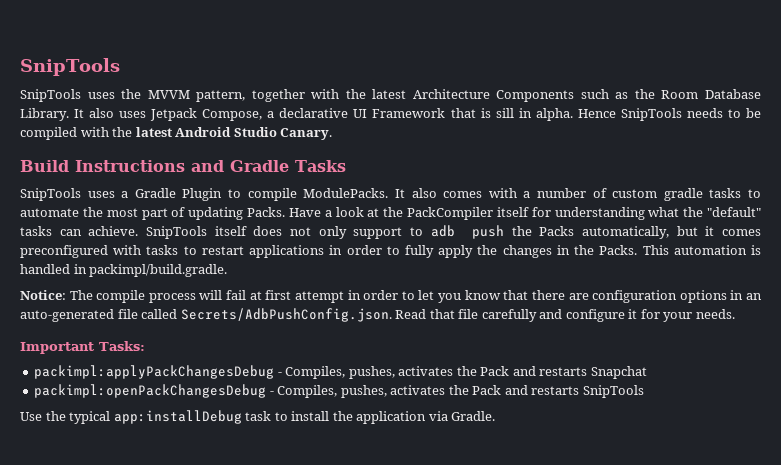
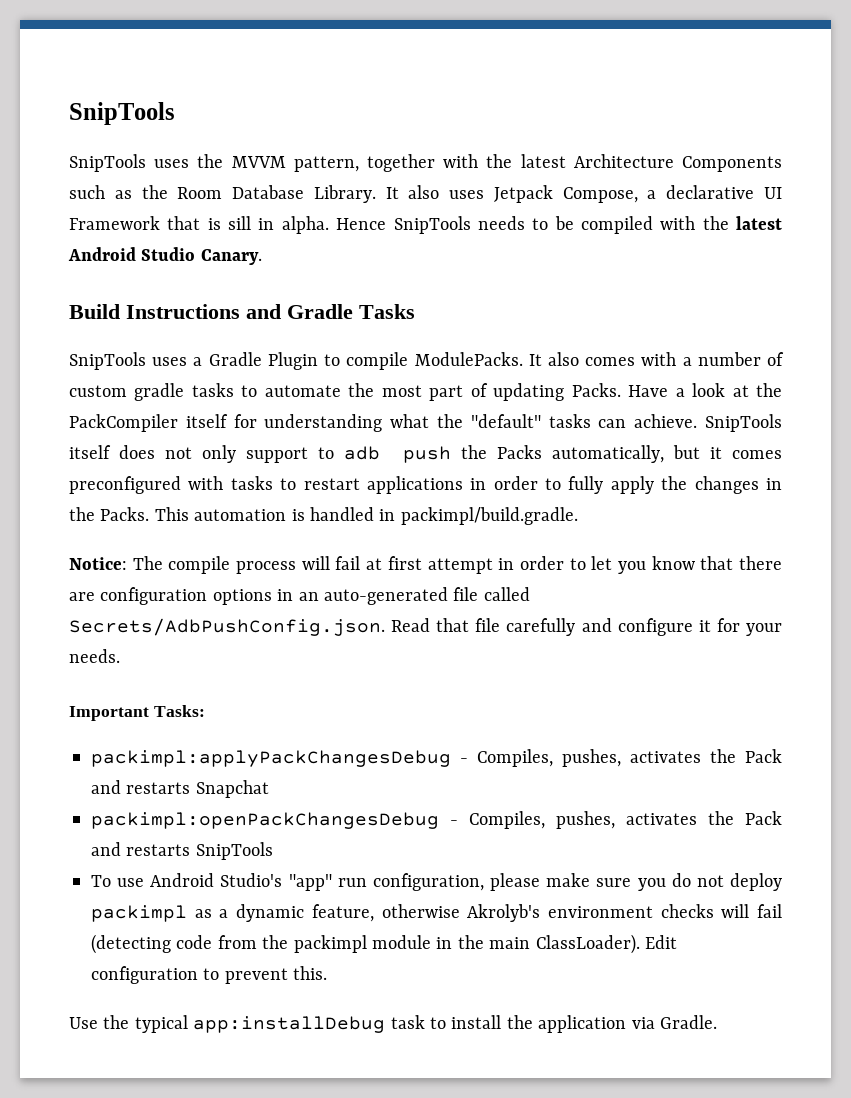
(644, 391) none -> [91,873,783,891] [91,904,782,922] [91,934,677,954] [91,966,328,984] // To use Android Studio's "app" run configuration, please make sure you do not deploy packimpl as a dynamic feature, otherwise Akrolyb's environment checks will fail (detecting code from the packimpl module in the main ClassLoader). Edit configuration to prevent this.

